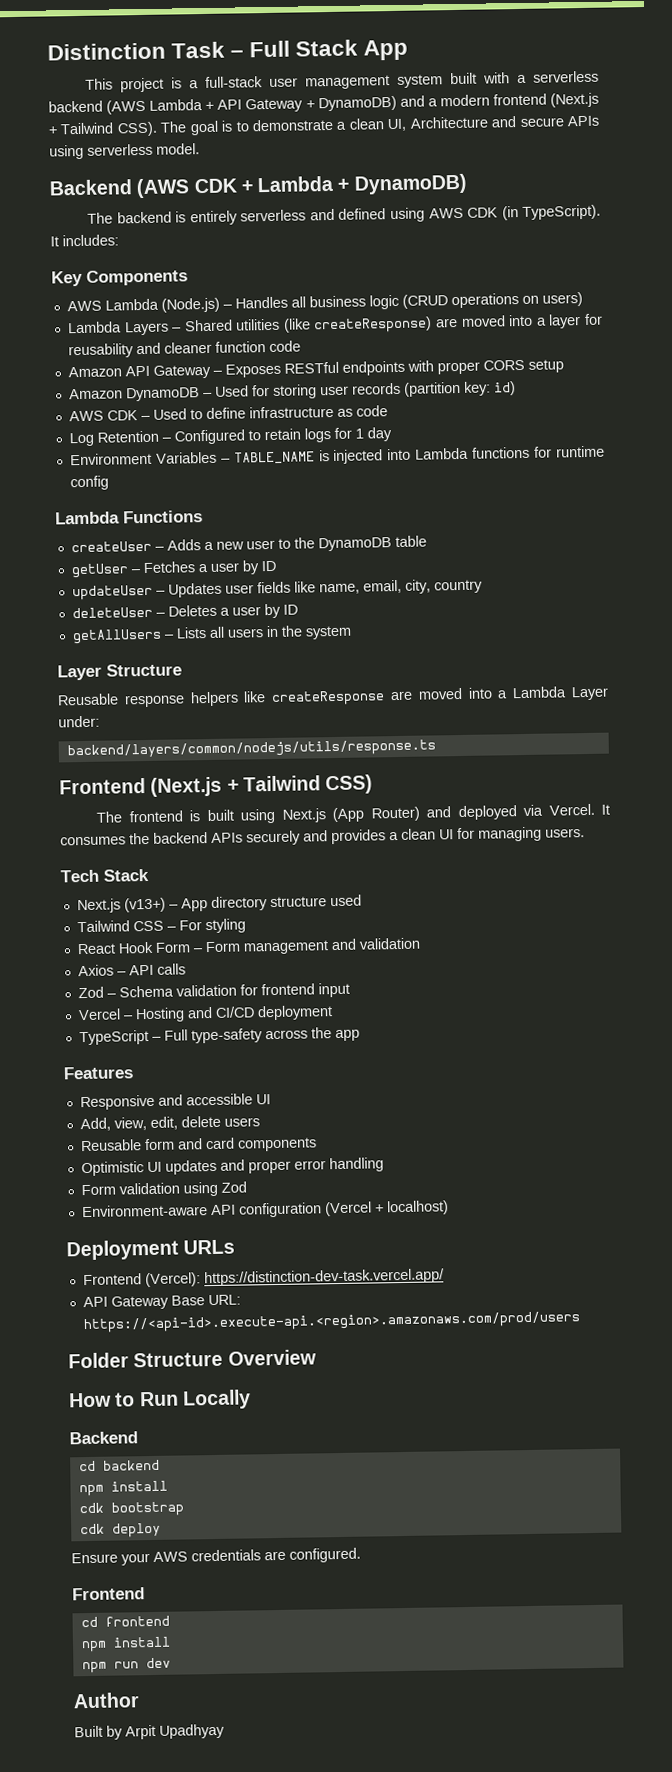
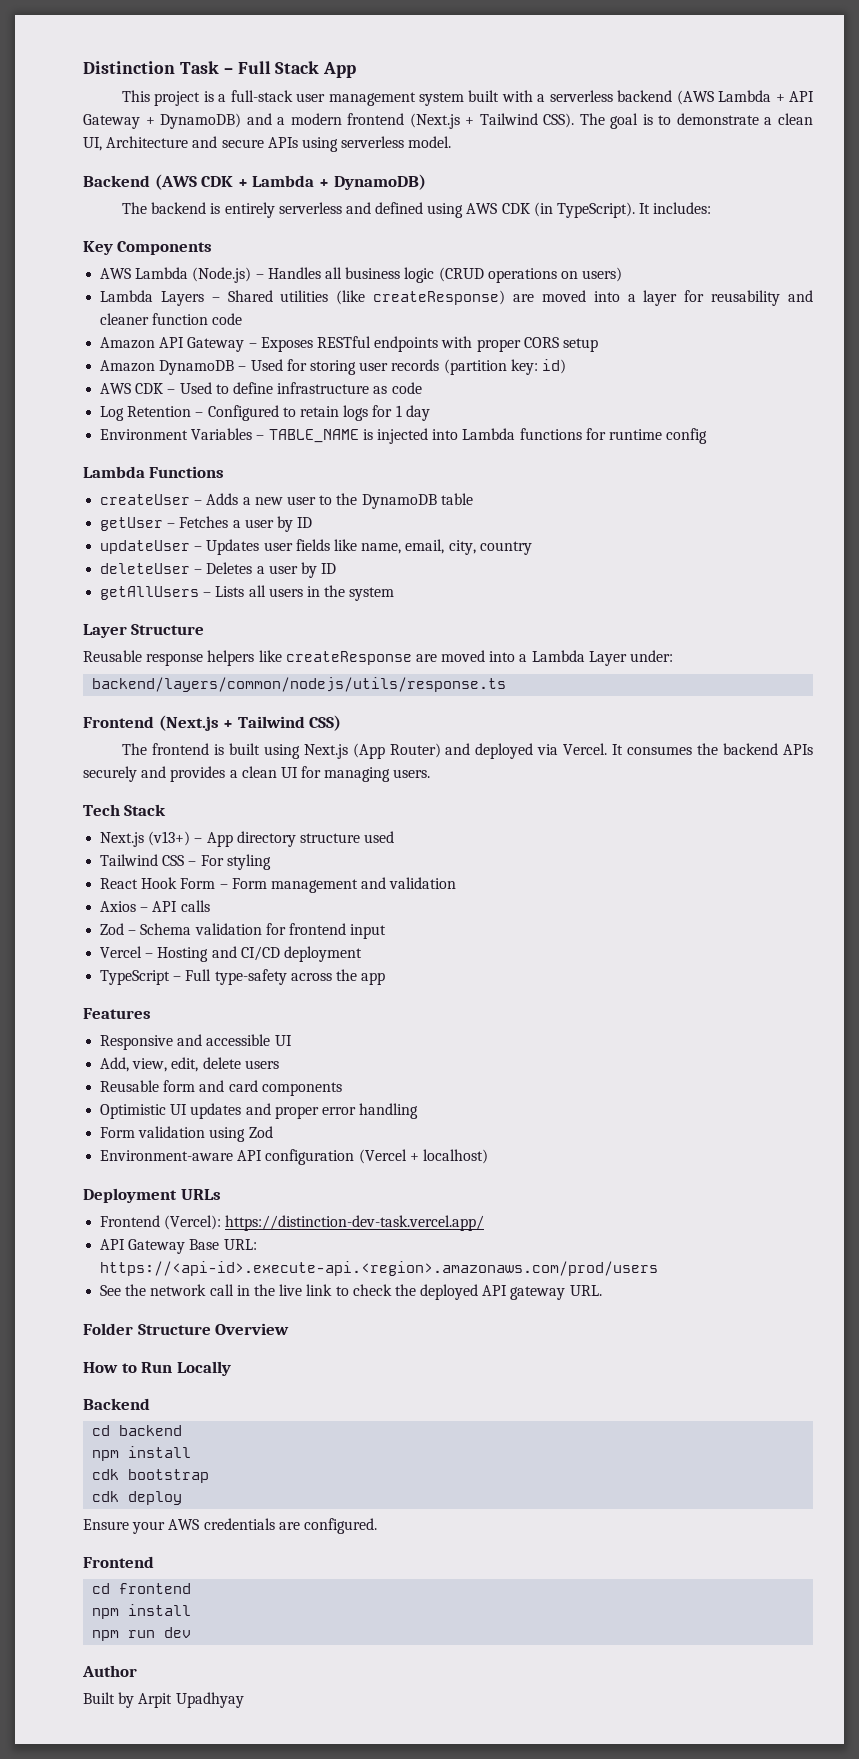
(581, 1322) none -> [100,1284,602,1300] // See the network call in the live link to check the deployed API gateway URL.

